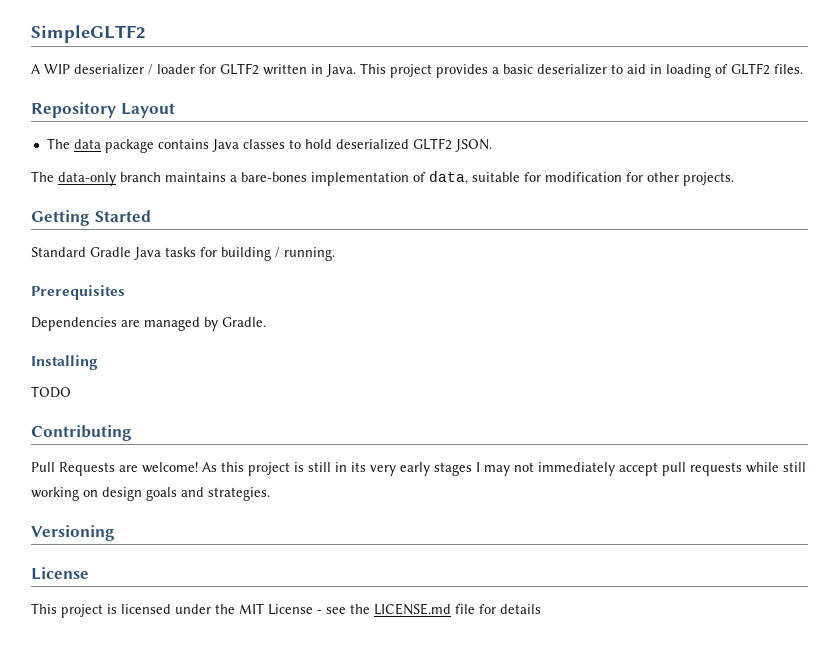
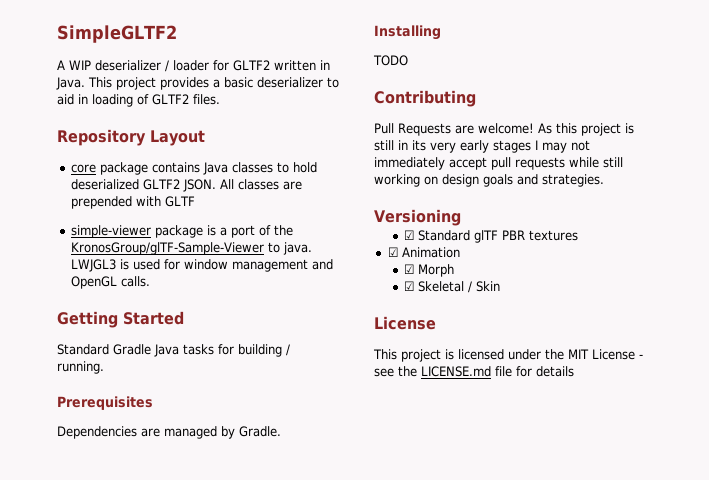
[46,138,101,149] The data -> [70,164,96,173] core
[31,171,734,186] // The data-only branch maintains a bare-bones implementation of data, suitable for modification for other projects. -> [219,179,302,190] [70,196,195,209] [70,225,293,238] [70,242,312,255] [70,259,333,272] [70,276,150,289] All classes are prepended with GLTF // simple-viewer package is a port of the KronosGroup/glTF-Sample-Viewer to java. LWJGL3 is used for window management and OpenGL calls.
(115, 533) none -> [404,230,579,243] [387,247,460,258] [404,264,455,277] [404,281,501,293] // ☑ Standard glTF PBR textures // ☑ Animation // ☑ Morph // ☑ Skeletal / Skin

